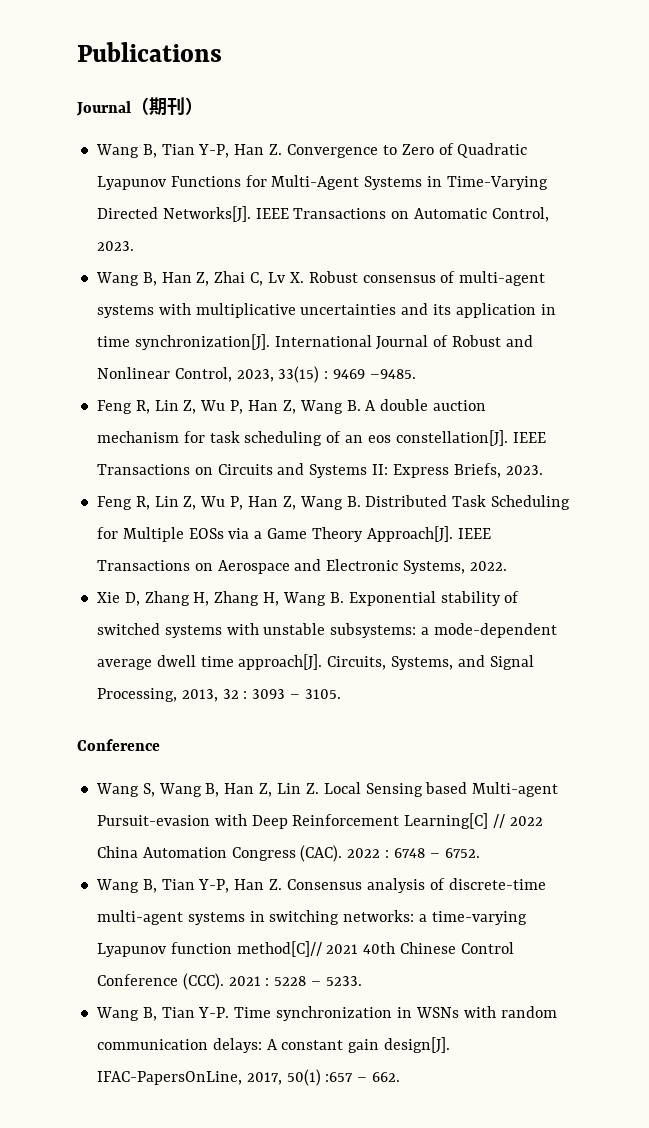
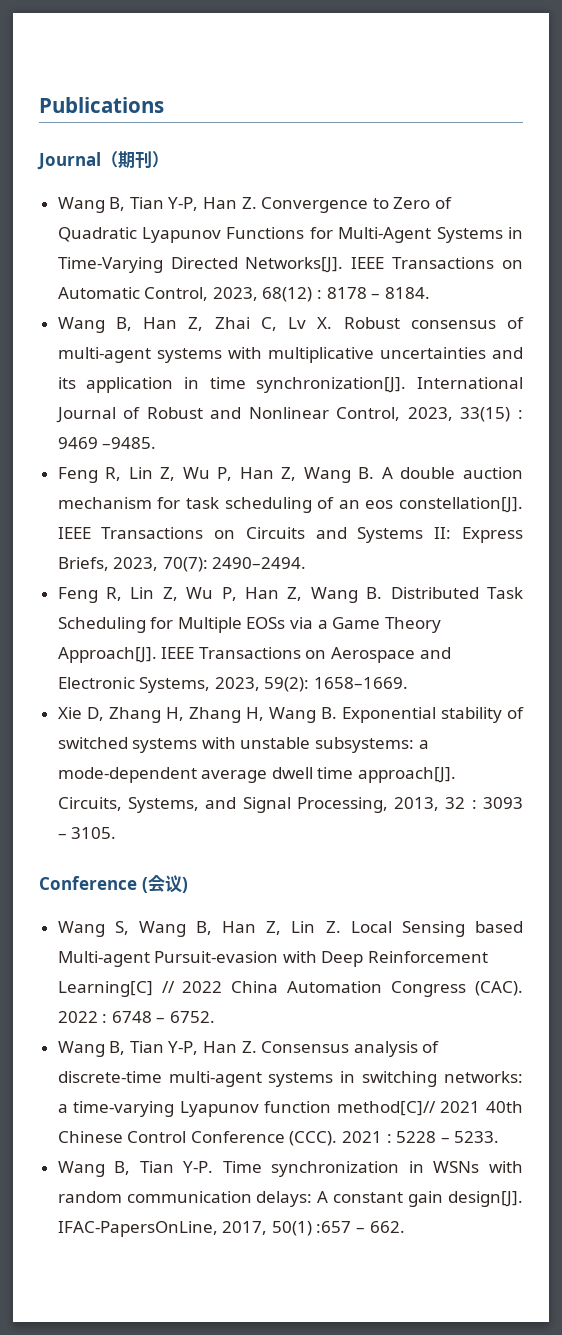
[96,241,134,251] 2023. -> [212,287,430,302] 2023, 68(12) : 8178 – 8184.
[505,465,543,475] 2023. -> [113,557,307,572] 2023, 70(7): 2490–2494.
[469,561,507,571] 2022. -> [214,677,409,692] 2023, 59(2): 1658–1669.
(160, 745) none -> [141,875,188,893] (会议)

